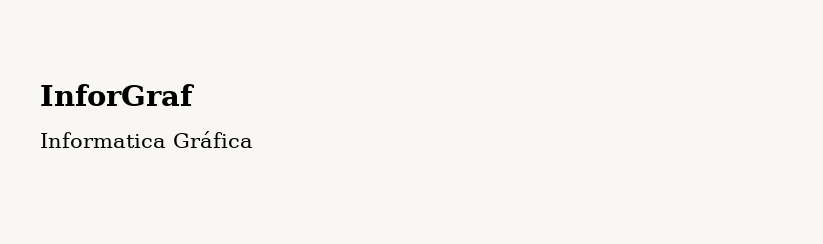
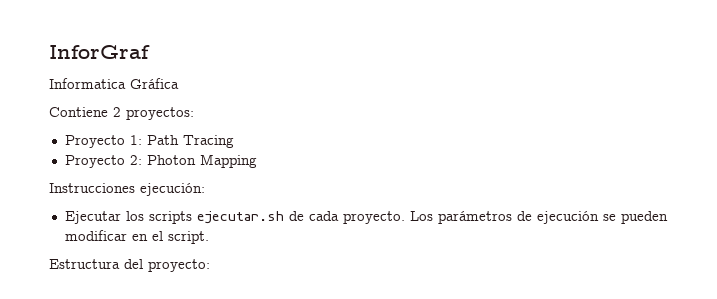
(253, 139) none -> [49,107,194,120] [64,135,234,148] [64,154,257,168] [49,183,205,196] [64,211,668,224] [64,230,209,244] [49,259,210,272] // Contiene 2 proyectos: // Proyecto 1: Path Tracing // Proyecto 2: Photon Mapping // Instrucciones ejecución: // Ejecutar los scripts ejecutar.sh de cada proyecto. Los parámetros de ejecución se pueden modificar en el script. // Estructura del proyecto:

